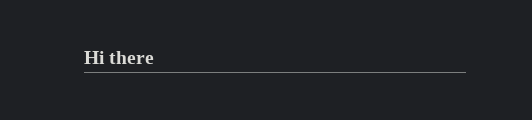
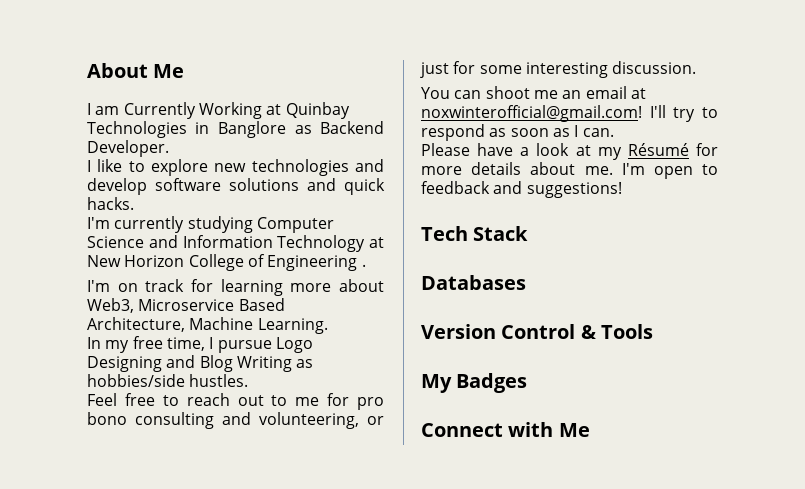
[84,51,155,64] Hi there -> [87,63,185,78] [87,102,350,119] [87,121,384,138] [87,140,169,157] [87,159,384,176] [87,178,385,195] [87,197,134,210] [87,216,334,233] [87,235,384,252] [87,254,366,271] [87,279,384,296] [87,298,285,313] [87,317,328,334] [87,336,313,353] [87,355,314,372] [87,374,249,387] [87,393,384,410] [87,412,384,429] [420,61,697,78] [421,86,646,99] [421,105,718,122] [421,124,614,141] [421,143,718,160] [421,162,718,179] [421,181,622,198] [421,226,529,241] [421,275,526,290] [421,324,654,339] [421,373,528,393] [421,422,590,437] About Me // I am Currently Working at Quinbay Technologies in Banglore as Backend Developer. // I like to explore new technologies and develop software solutions and quick hacks. // I'm currently studying Computer Science and Information Technology at New Horizon College of Engineering . // I'm on track for learning more about Web3, Microservice Based Architecture, Machine Learning. // In my free time, I pursue Logo Designing and Blog Writing as hobbies/side hustles. // Feel free to reach out to me for pro bono consulting and volunteering, or just for some interesting discussion. // You can shoot me an email at noxwinterofficial@gmail.com! I'll try to respond as soon as I can. // Please have a look at my Résumé for more details about me. I'm open to feedback and suggestions! // Tech Stack // Databases // Version Control & Tools // My Badges // Connect with Me

